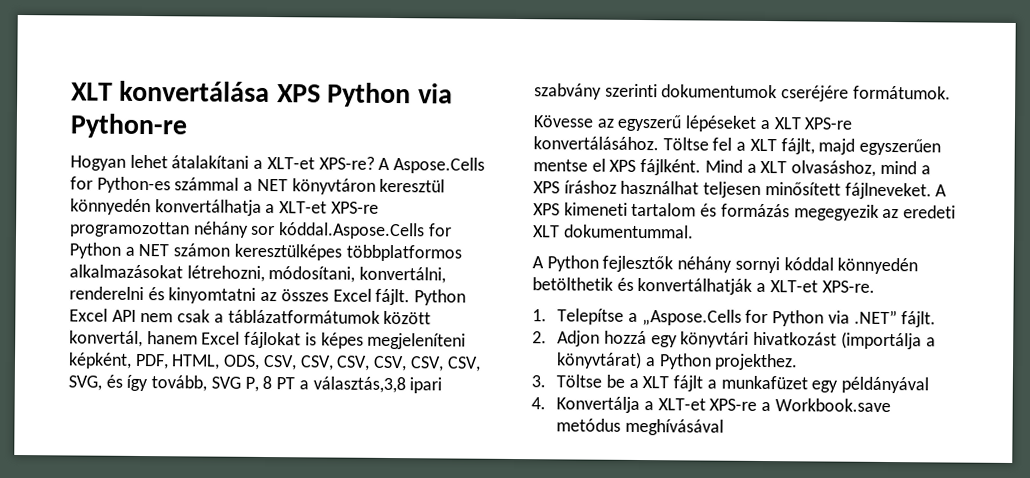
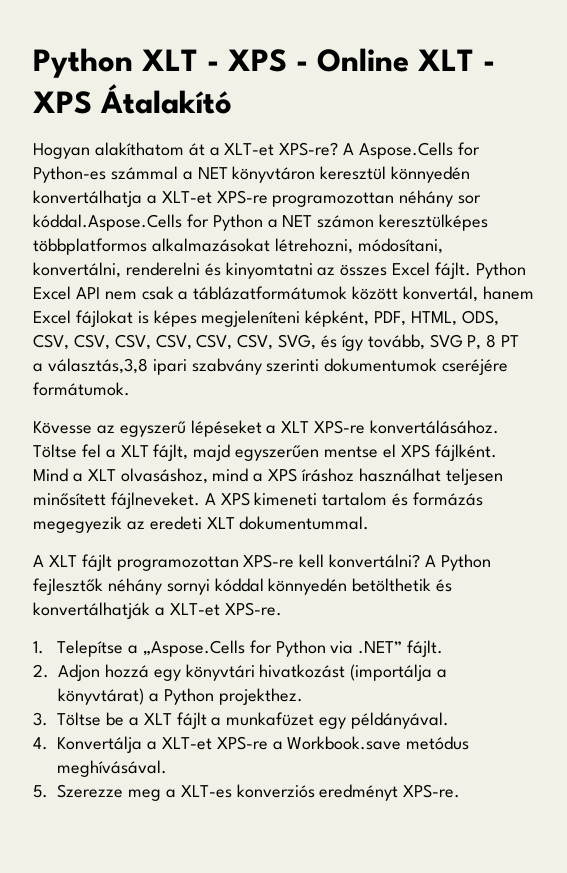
[71,80,453,108] [70,113,187,139] XLT konvertálása XPS Python via Python-re -> [33,48,495,78] [33,84,232,114] Python XLT - XPS - Online XLT - XPS Átalakító
[129,154,250,169] lehet átalakítani -> [94,142,205,156] alakíthatom át
(544, 262) none -> [48,554,437,571] XLT fájlt programozottan XPS-re kell konvertálni? A
[840,376,929,394] példányával -> [351,712,450,729] példányával.
[624,418,724,436] meghívásával -> [57,760,168,777] [33,784,461,801] meghívásával. // 5. Szerezze meg a XLT-es konverziós eredményt XPS-re.

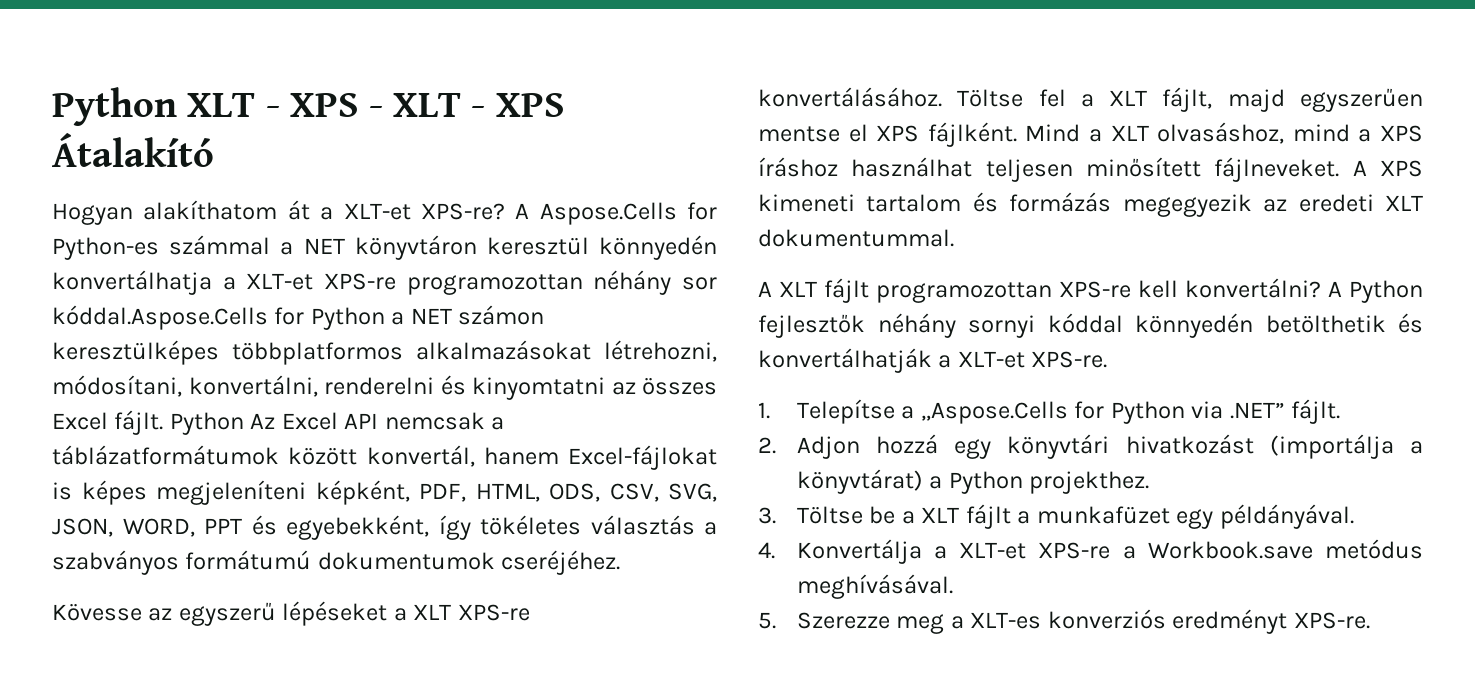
[317,48,409,72] Online -> (383, 111) none
(526, 270) none -> [250,413,276,429] Az
[104,286,174,300] nem csak -> [384,412,485,430] nemcsak
[33,310,133,327] Excel fájlokat -> [568,445,717,470] Excel-fájlokat
[73,334,520,351] [33,358,509,375] [33,382,130,396] CSV, CSV, CSV, CSV, CSV, SVG, és így tovább, SVG P, 8 PT a választás,3,8 ipari szabvány szerinti dokumentumok cseréjére formátumok. -> [668,483,717,502] [52,515,717,540] [52,550,621,575] SVG, JSON, WORD, PPT és egyebekként, így tökéletes választás a szabványos formátumú dokumentumok cseréjéhez.

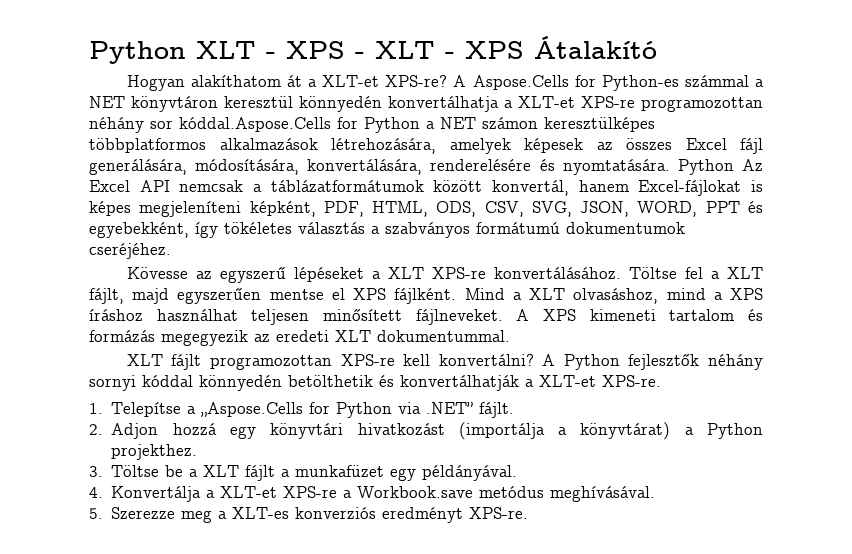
[416,340,717,362] [52,375,717,400] [52,410,164,435] alkalmazásokat létrehozni, módosítani, konvertálni, renderelni és kinyomtatni az összes Excel fájlt. -> [219,138,763,154] [89,159,670,175] alkalmazások létrehozására, amelyek képesek az összes Excel fájl generálására, módosítására, konvertálására, renderelésére és nyomtatására.
[758,281,772,297] A -> (510, 336) none

